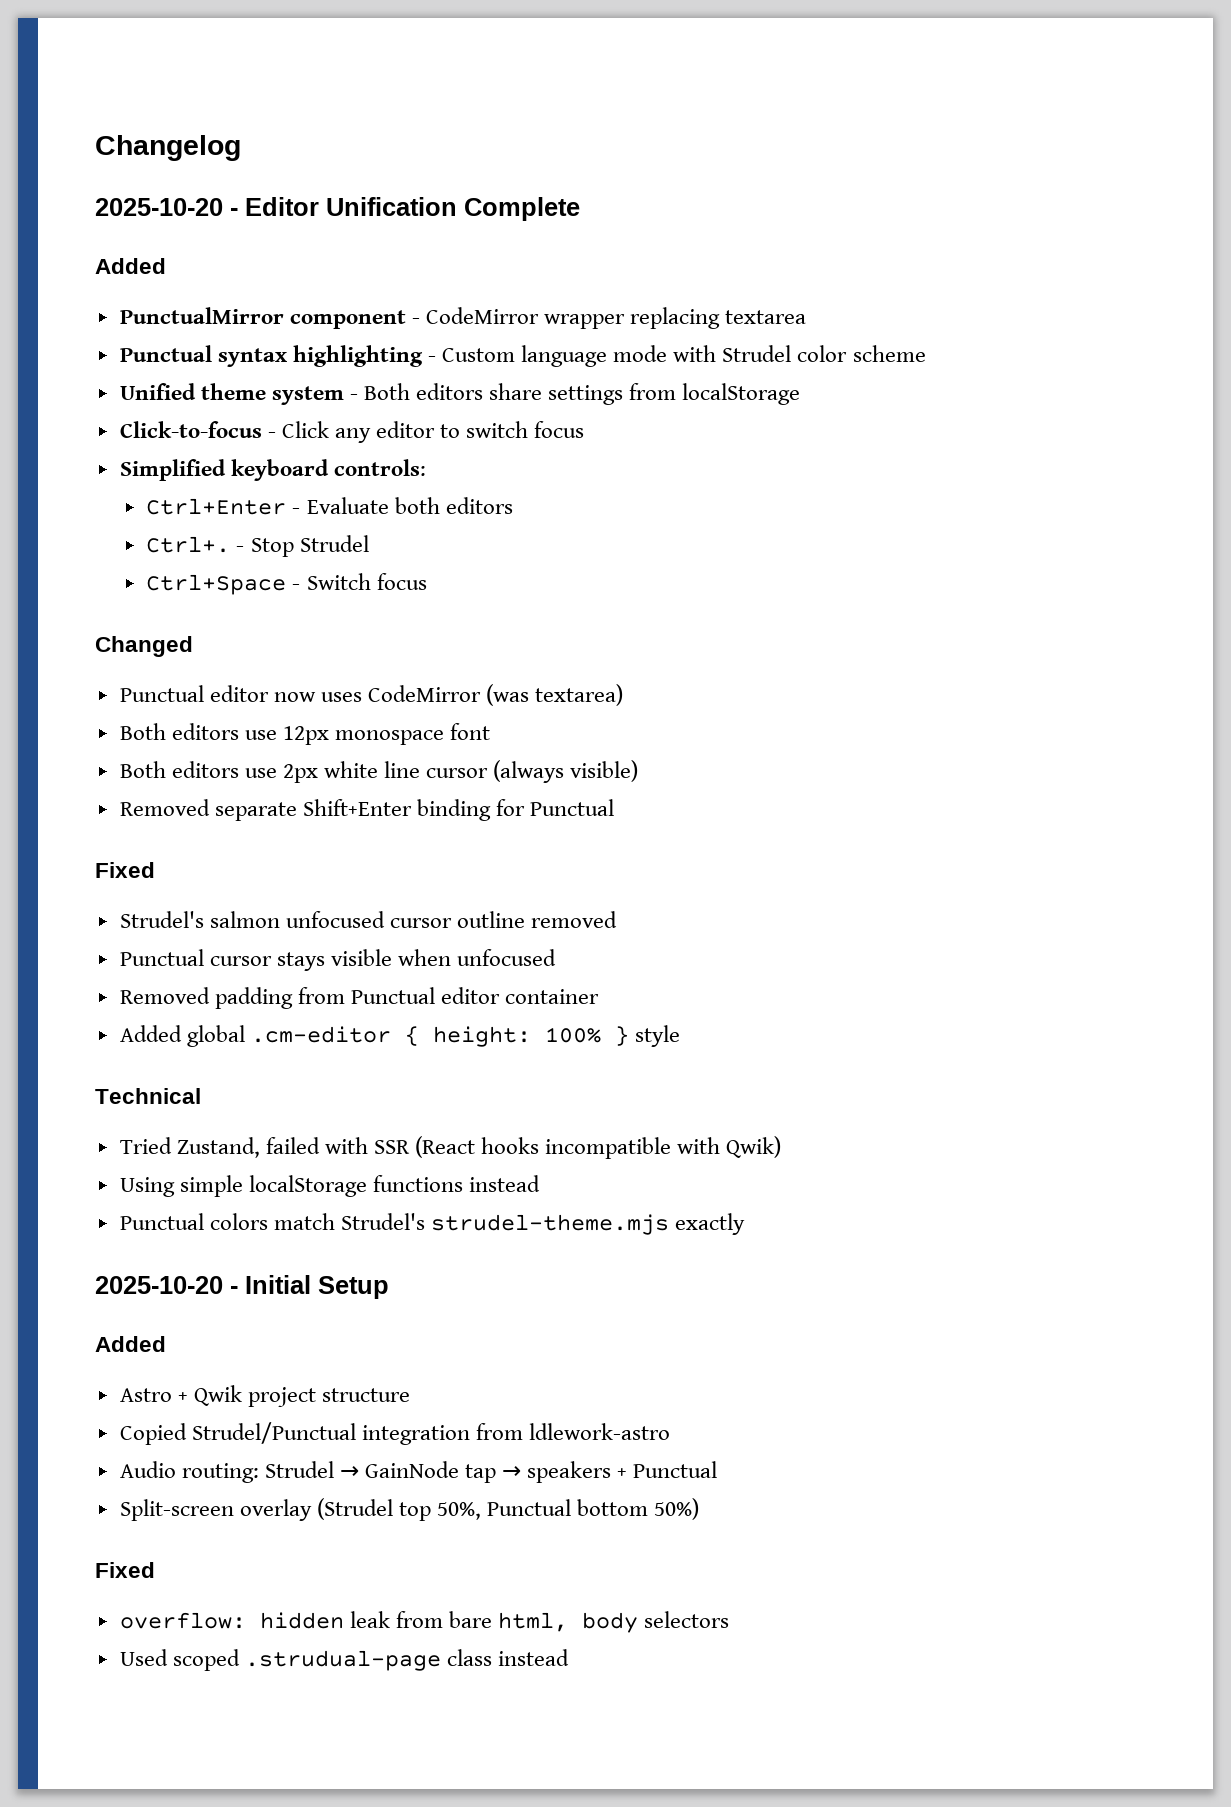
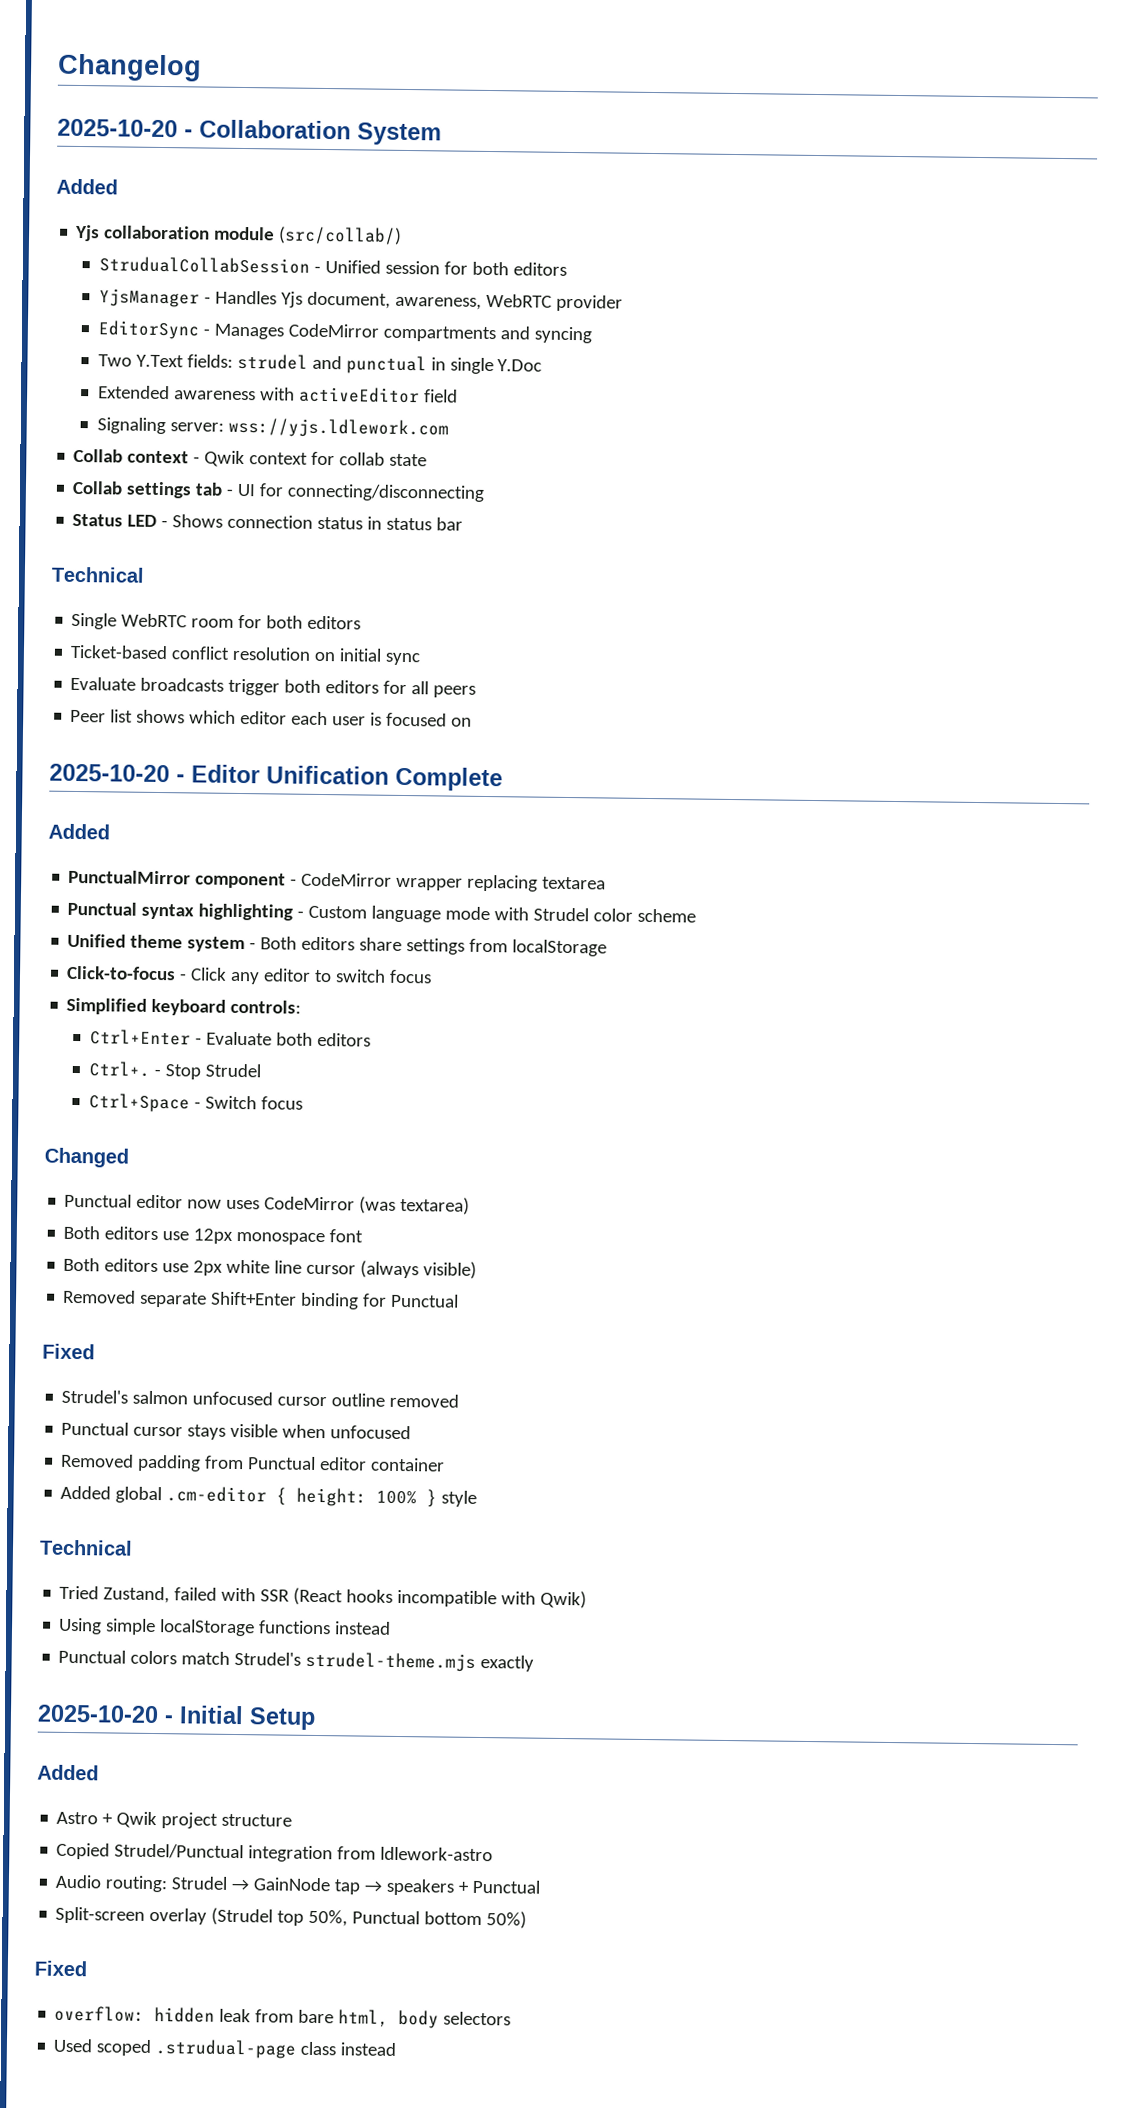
(241, 148) none -> [57,118,442,146] [56,178,118,195] [74,224,403,245] [98,256,567,276] [98,288,623,312] [97,320,592,344] [97,353,543,375] [97,385,458,404] [96,417,449,439] [73,448,428,468] [72,480,486,502] [72,513,464,531] [51,566,144,583] [71,612,362,630] [70,644,421,666] [70,676,477,698] [70,709,473,727] // 2025-10-20 - Collaboration System // Added // Yjs collaboration module (src/collab/) // StrudualCollabSession - Unified session for both editors // YjsManager - Handles Yjs document, awareness, WebRTC provider // EditorSync - Manages CodeMirror compartments and syncing // Two Y.Text fields: strudel and punctual in single Y.Doc // Extended awareness with activeEditor field // Signaling server: wss://yjs.ldlework.com // Collab context - Qwik context for collab state // Collab settings tab - UI for connecting/disconnecting // Status LED - Shows connection status in status bar // Technical // Single WebRTC room for both editors // Ticket-based conflict resolution on initial sync // Evaluate broadcasts trigger both editors for all peers // Peer list shows which editor each user is focused on

